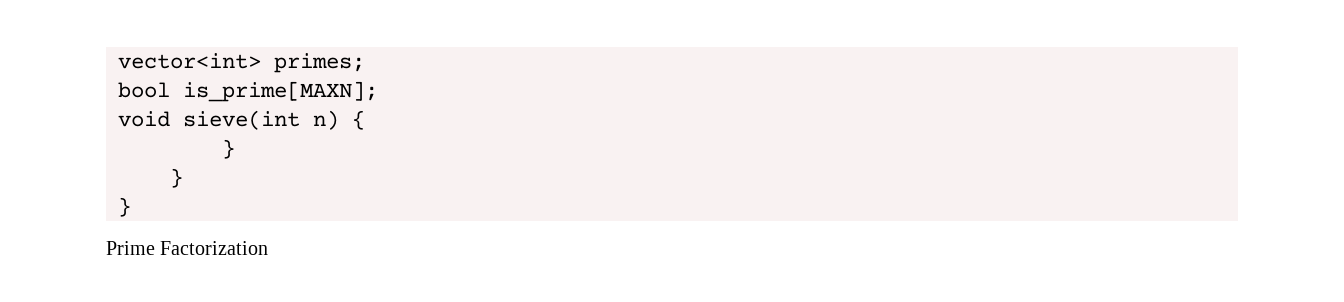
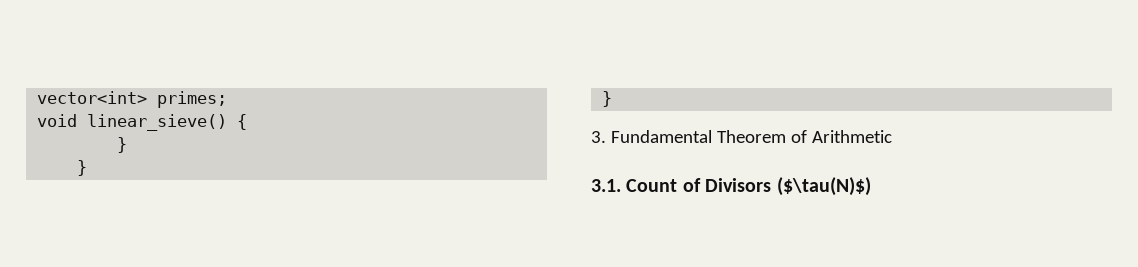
[118,81,378,102] // bool is_prime[MAXN]; -> (228, 99) none
[183,110,339,130] sieve(int n) -> [87,114,228,131] linear_sieve()
[106,241,269,255] Prime Factorization -> [591,130,892,143] [591,177,871,196] 3. Fundamental Theorem of Arithmetic // 3.1. Count of Divisors ($\tau(N)$)

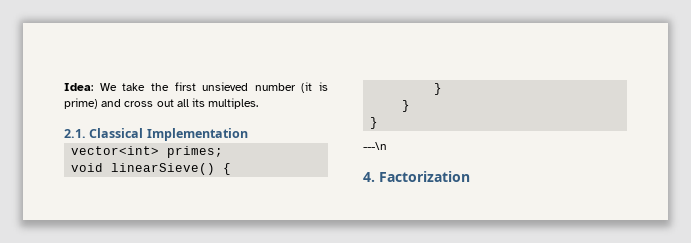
(37, 97) none -> [64,82,328,93] [64,98,259,109] [64,128,248,141] Idea: We take the first unsieved number (it is prime) and cross out all its multiples. // 2.1. Classical Implementation //
[87,114,228,131] linear_sieve() -> [111,163,216,175] linearSieve()
[591,130,892,143] [591,177,871,196] 3. Fundamental Theorem of Arithmetic // 3.1. Count of Divisors ($\tau(N)$) -> [363,142,387,150] [363,171,470,182] ---\n // 4. Factorization

